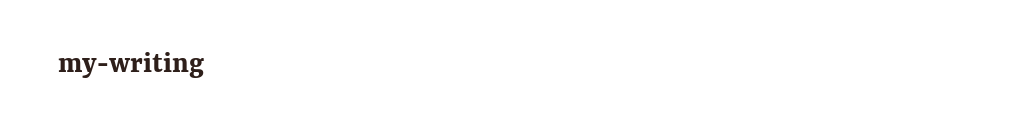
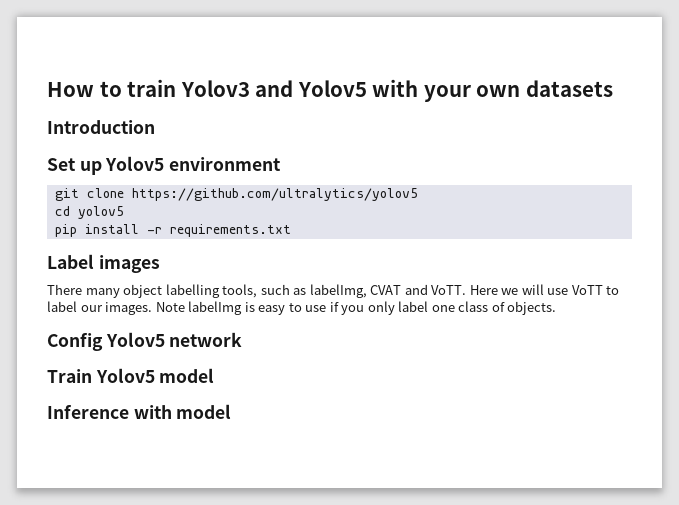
[58,52,204,78] my-writing -> [47,79,613,102] [47,120,155,134] [47,156,282,175] [54,188,418,201] [54,206,124,219] [54,224,291,237] [47,254,160,273] [47,284,620,298] [47,301,557,315] [47,332,243,351] [47,368,215,383] [47,404,232,419] How to train Yolov3 and Yolov5 with your own datasets // Introduction // Set up Yolov5 environment // git clone https://github.com/ultralytics/yolov5 // cd yolov5 // pip install -r requirements.txt // Label images // There many object labelling tools, such as labelImg, CVAT and VoTT. Here we will use VoTT to label our images. Note labelImg is easy to use if you only label one class of objects. // Config Yolov5 network // Train Yolov5 model // Inference with model

